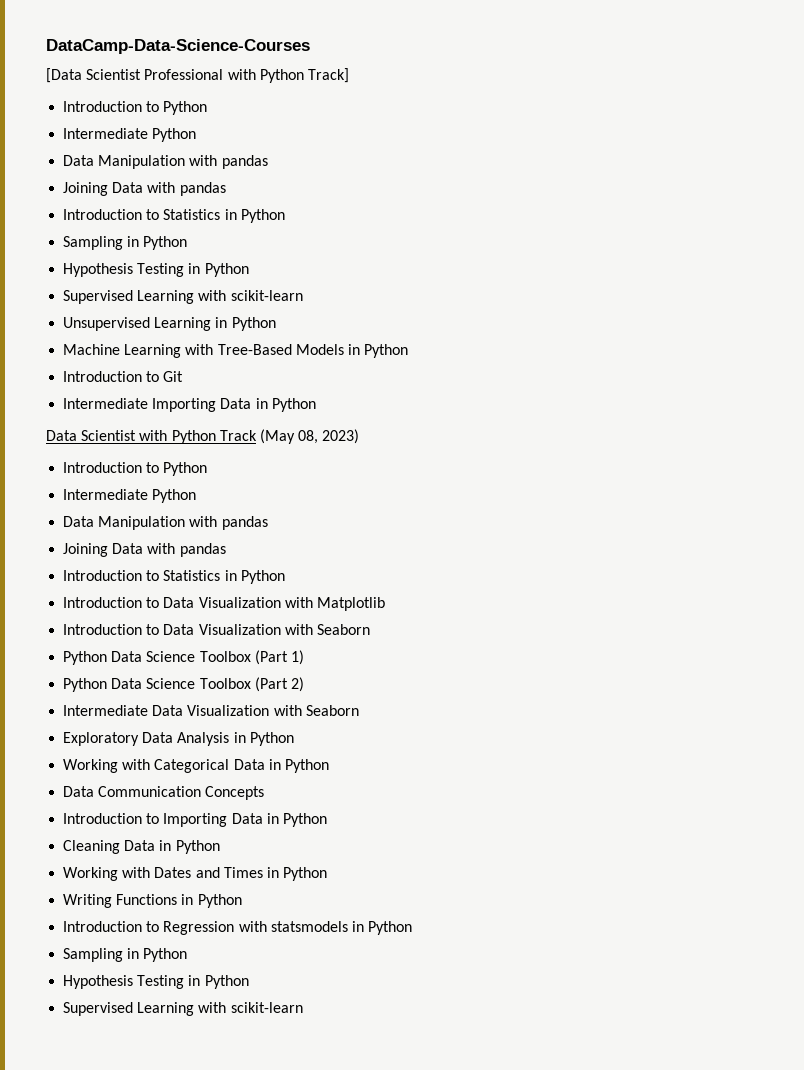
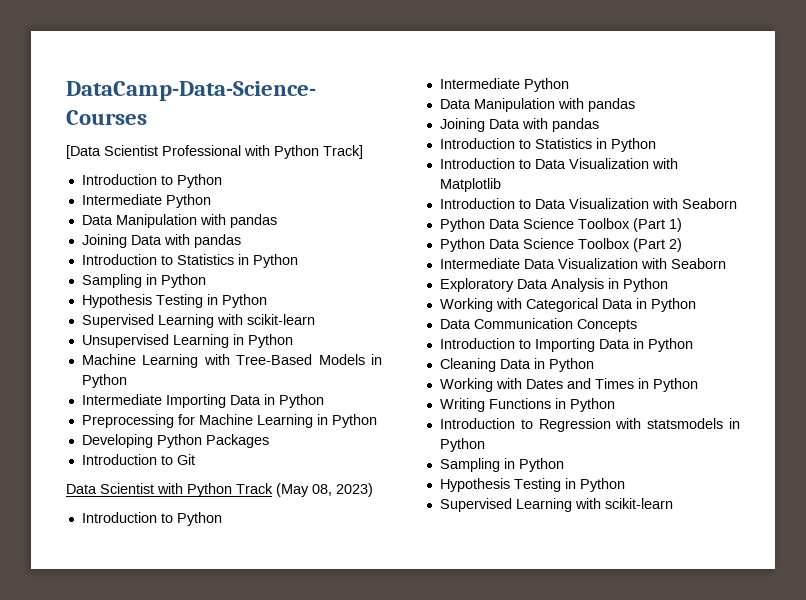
[63,371,184,382] // Introduction to Git -> (127, 381) none
(316, 405) none -> [81,414,377,428] [81,434,269,448] [81,454,195,465] // Preprocessing for Machine Learning in Python // Developing Python Packages // Introduction to Git

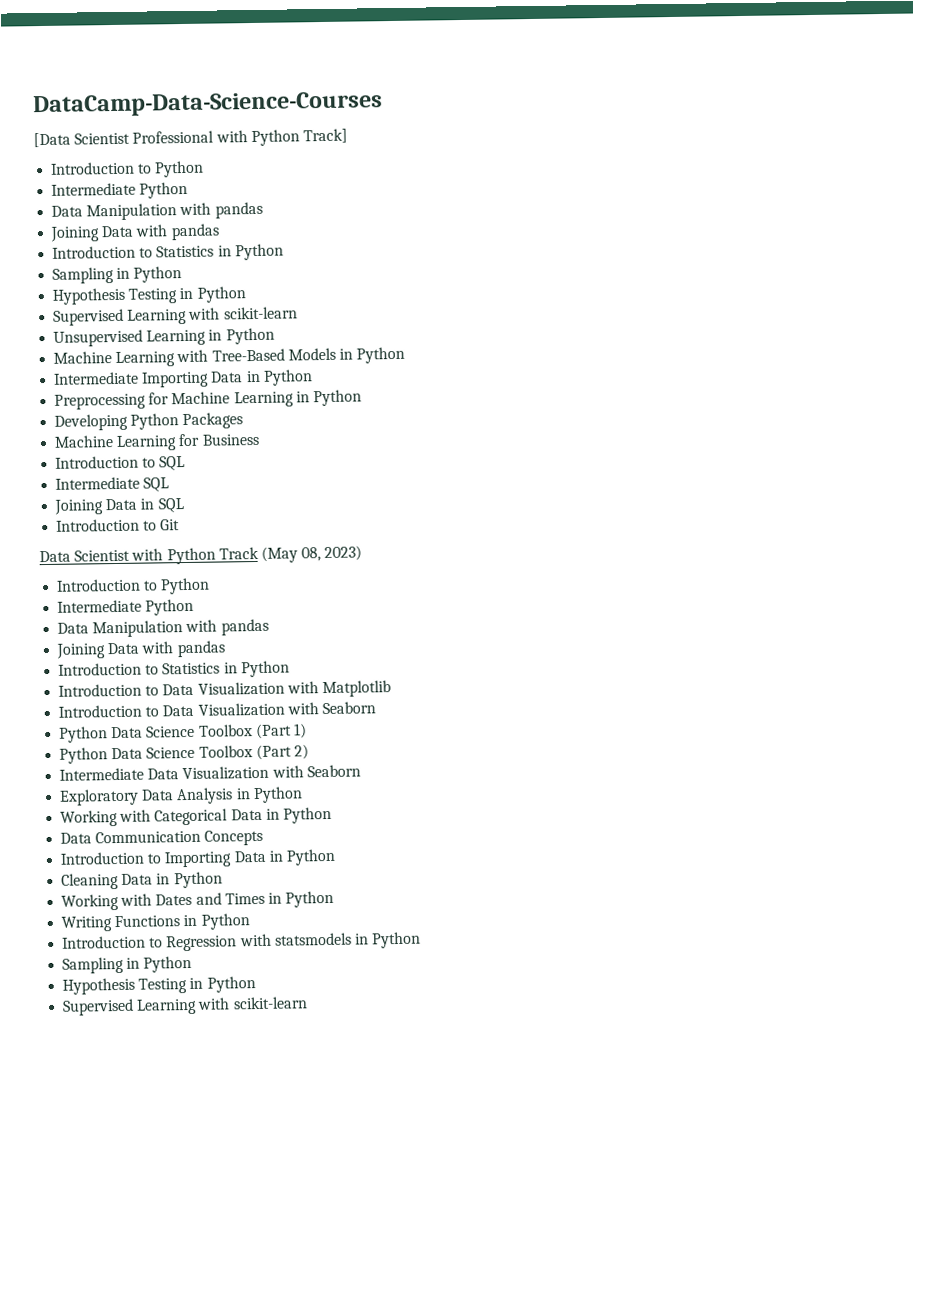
(269, 441) none -> [54,433,260,451] [55,455,186,471] [55,476,170,492] [54,498,184,515] // Machine Learning for Business // Introduction to SQL // Intermediate SQL // Joining Data in SQL

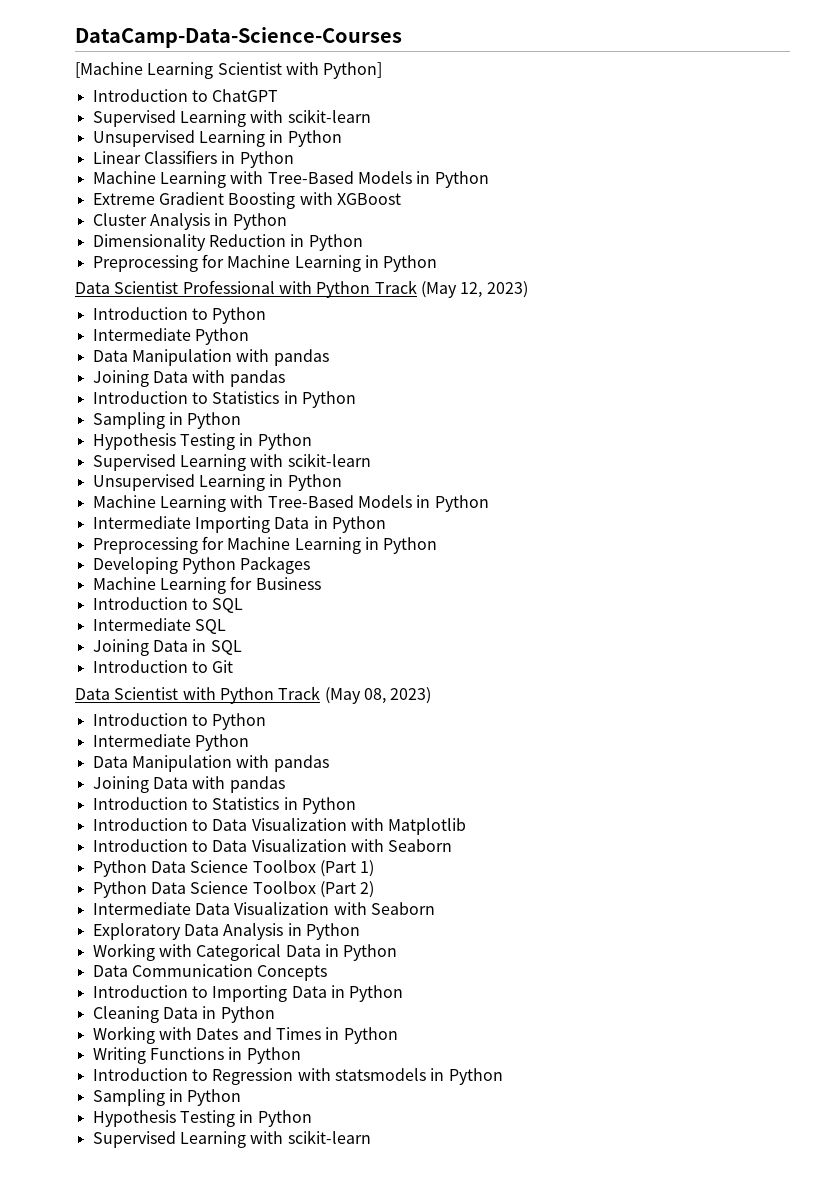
[33,128,348,148] [Data Scientist Professional with Python Track] -> [75,62,383,79] [92,89,279,102] [92,109,371,127] [92,130,342,147] [92,150,294,168] [92,171,489,188] [92,192,401,209] [92,213,287,230] [92,234,363,251] [92,254,438,272] [75,280,528,298] [Machine Learning Scientist with Python] // Introduction to ChatGPT // Supervised Learning with scikit-learn // Unsupervised Learning in Python // Linear Classifiers in Python // Machine Learning with Tree-Based Models in Python // Extreme Gradient Boosting with XGBoost // Cluster Analysis in Python // Dimensionality Reduction in Python // Preprocessing for Machine Learning in Python // Data Scientist Professional with Python Track (May 12, 2023)

